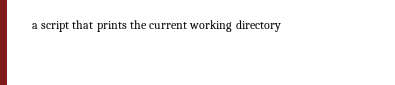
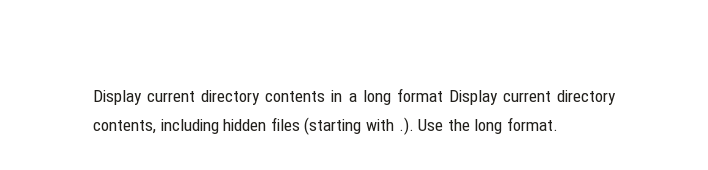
[32,20,281,32] a script that prints the current working directory -> [93,88,617,105] [93,117,558,135] Display current directory contents in a long format Display current directory contents, including hidden files (starting with .). Use the long format.

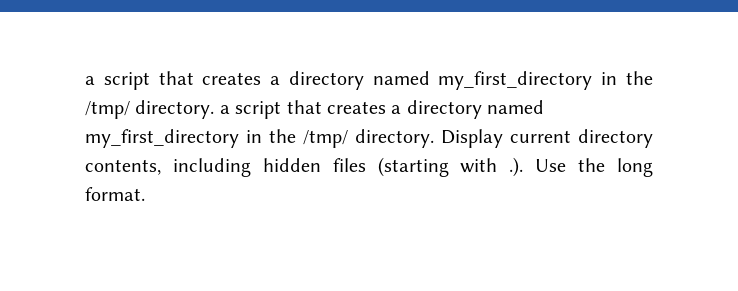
[93,88,443,105] Display current directory contents in a long format -> [85,71,653,90] [85,100,545,119] [85,129,434,148] a script that creates a directory named my_first_directory in the /tmp/ directory. a script that creates a directory named my_first_directory in the /tmp/ directory.

